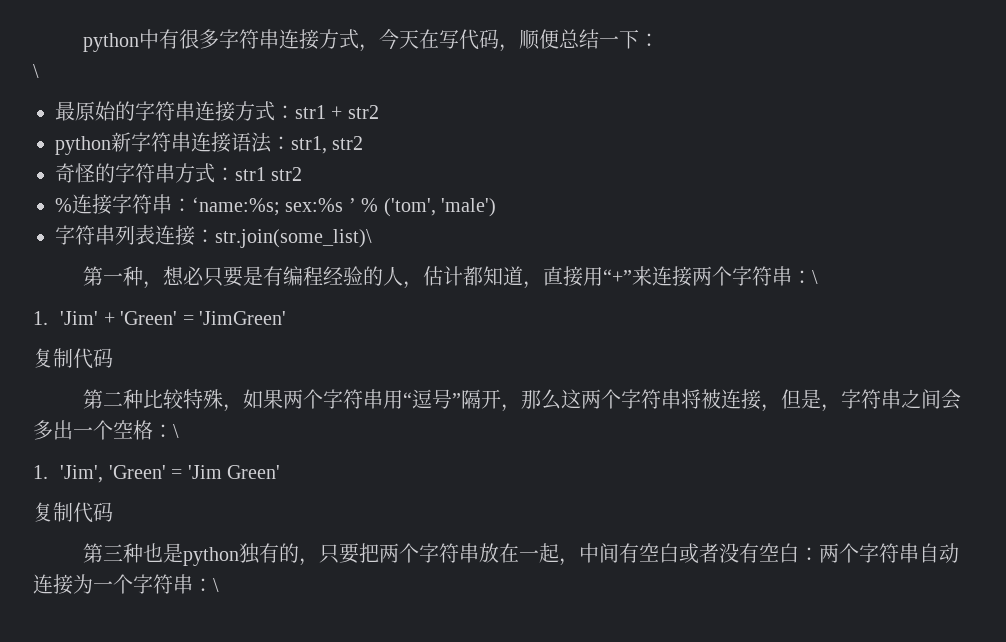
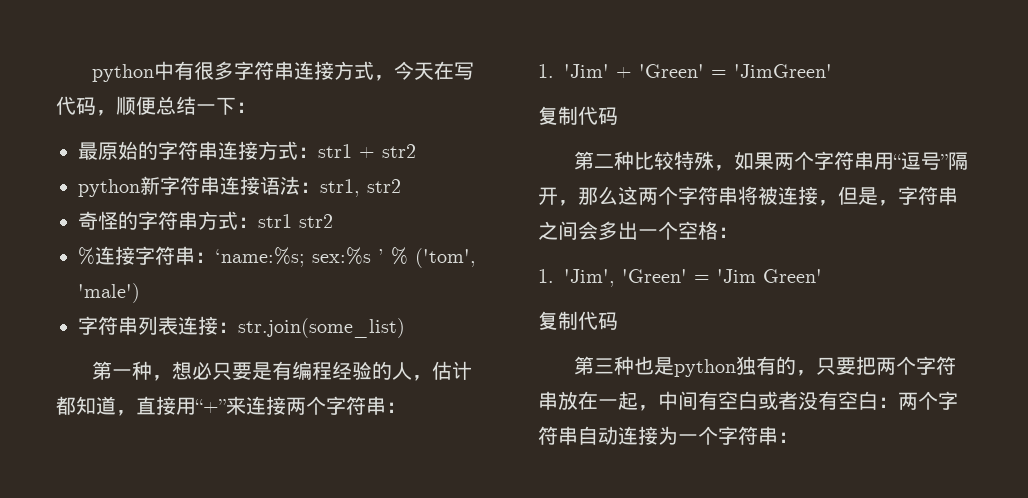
[33,64,39,78] // \ -> (256, 107) none
[215,229,372,248] str.join(some_list)\ -> [238,318,405,338] str.join(some_list)
[811,270,818,284] \ -> (406, 407) none
[173,424,179,438] \ -> (738, 232) none
[213,578,219,592] \ -> (798, 437) none

